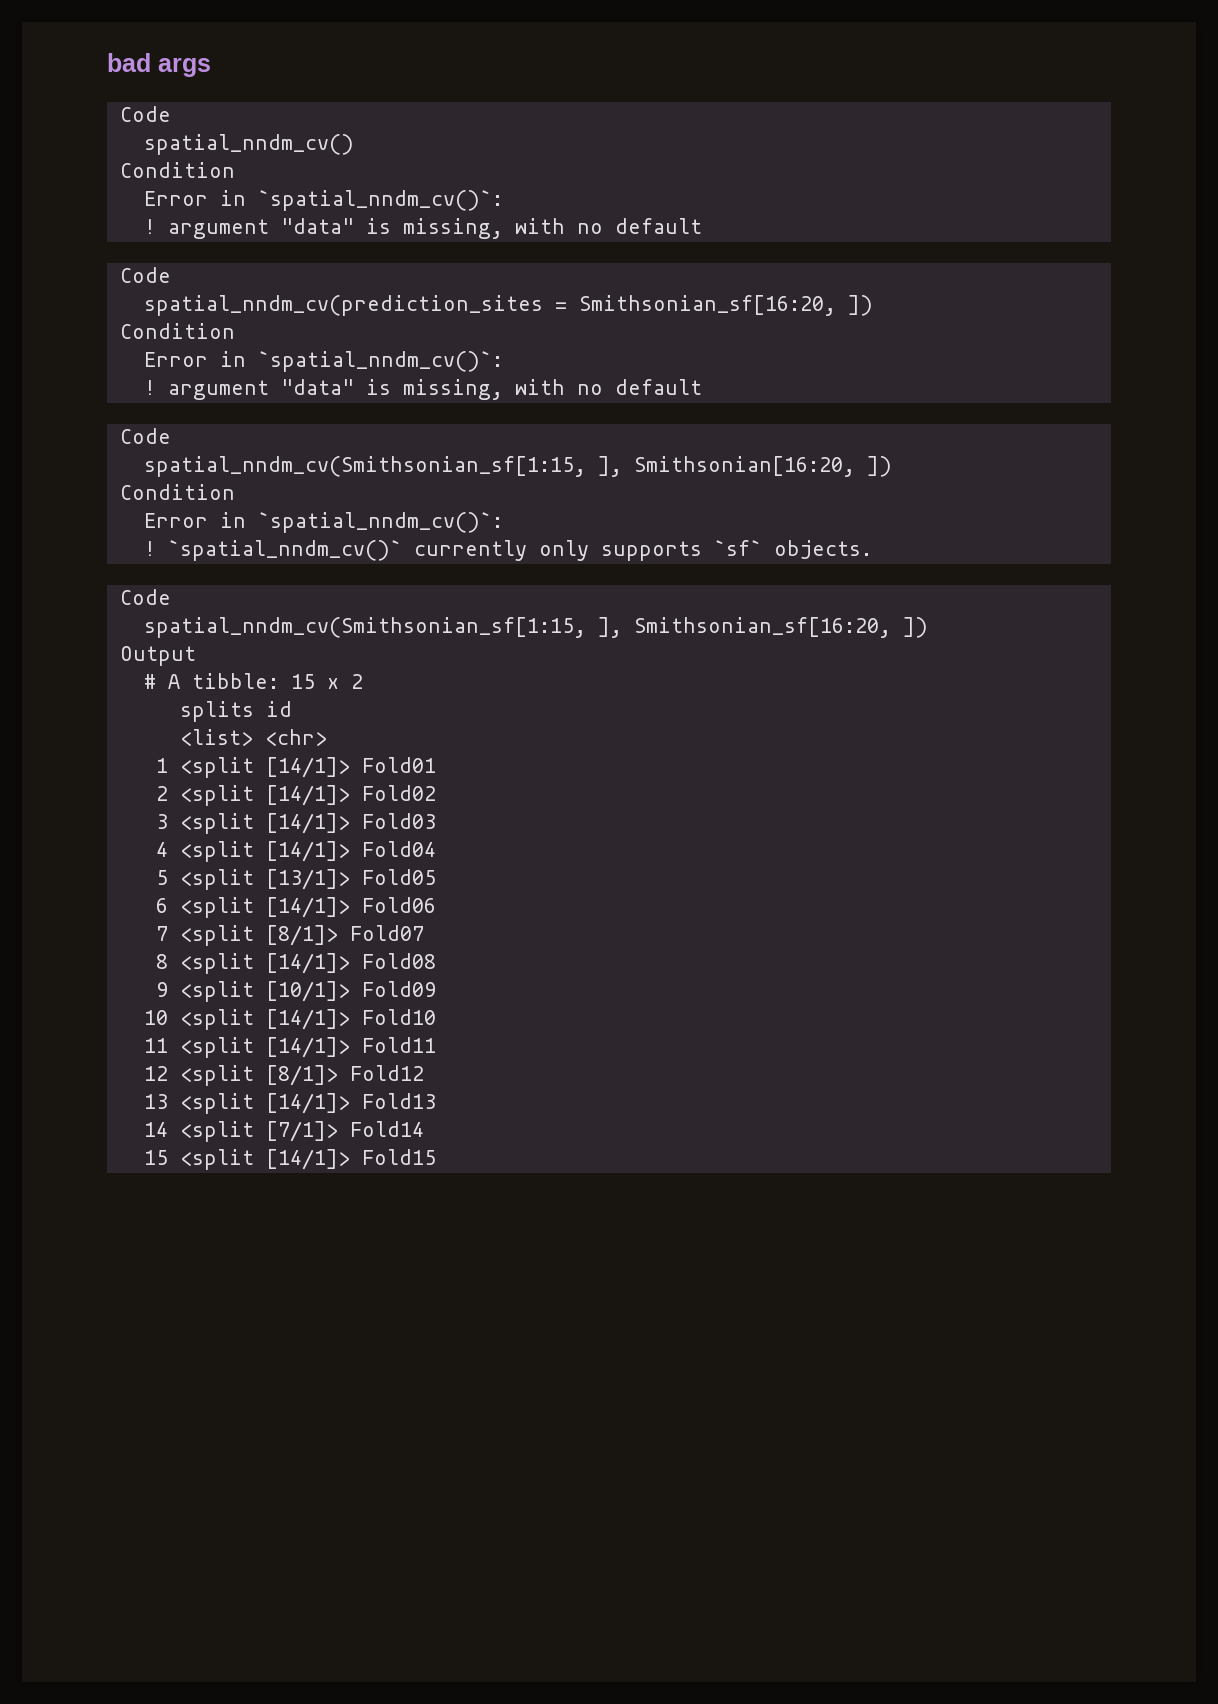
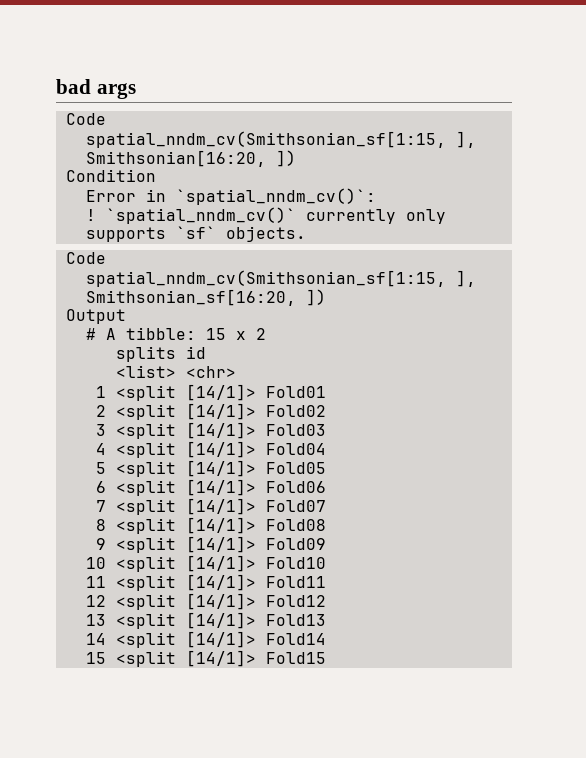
[143,134,354,155] [119,162,235,178] [143,190,503,211] [143,218,702,239] [119,267,171,283] [143,295,873,316] [119,323,235,339] [143,351,503,372] [143,379,702,400] [119,428,171,444] // spatial_nndm_cv() // Condition // Error in `spatial_nndm_cv()`: // ! argument "data" is missing, with no default // Code // spatial_nndm_cv(prediction_sites = Smithsonian_sf[16:20, ]) // Condition // Error in `spatial_nndm_cv()`: // ! argument "data" is missing, with no default // Code -> (106, 119) none
[265,869,350,890] [13/1]> -> [185,460,256,477] [14/1]>
[265,925,338,946] [8/1]> -> [185,498,256,515] [14/1]>
[265,981,350,1002] [10/1]> -> [185,536,256,553] [14/1]>
[265,1065,338,1086] [8/1]> -> [185,593,256,610] [14/1]>
[265,1121,338,1142] [7/1]> -> [185,631,256,648] [14/1]>

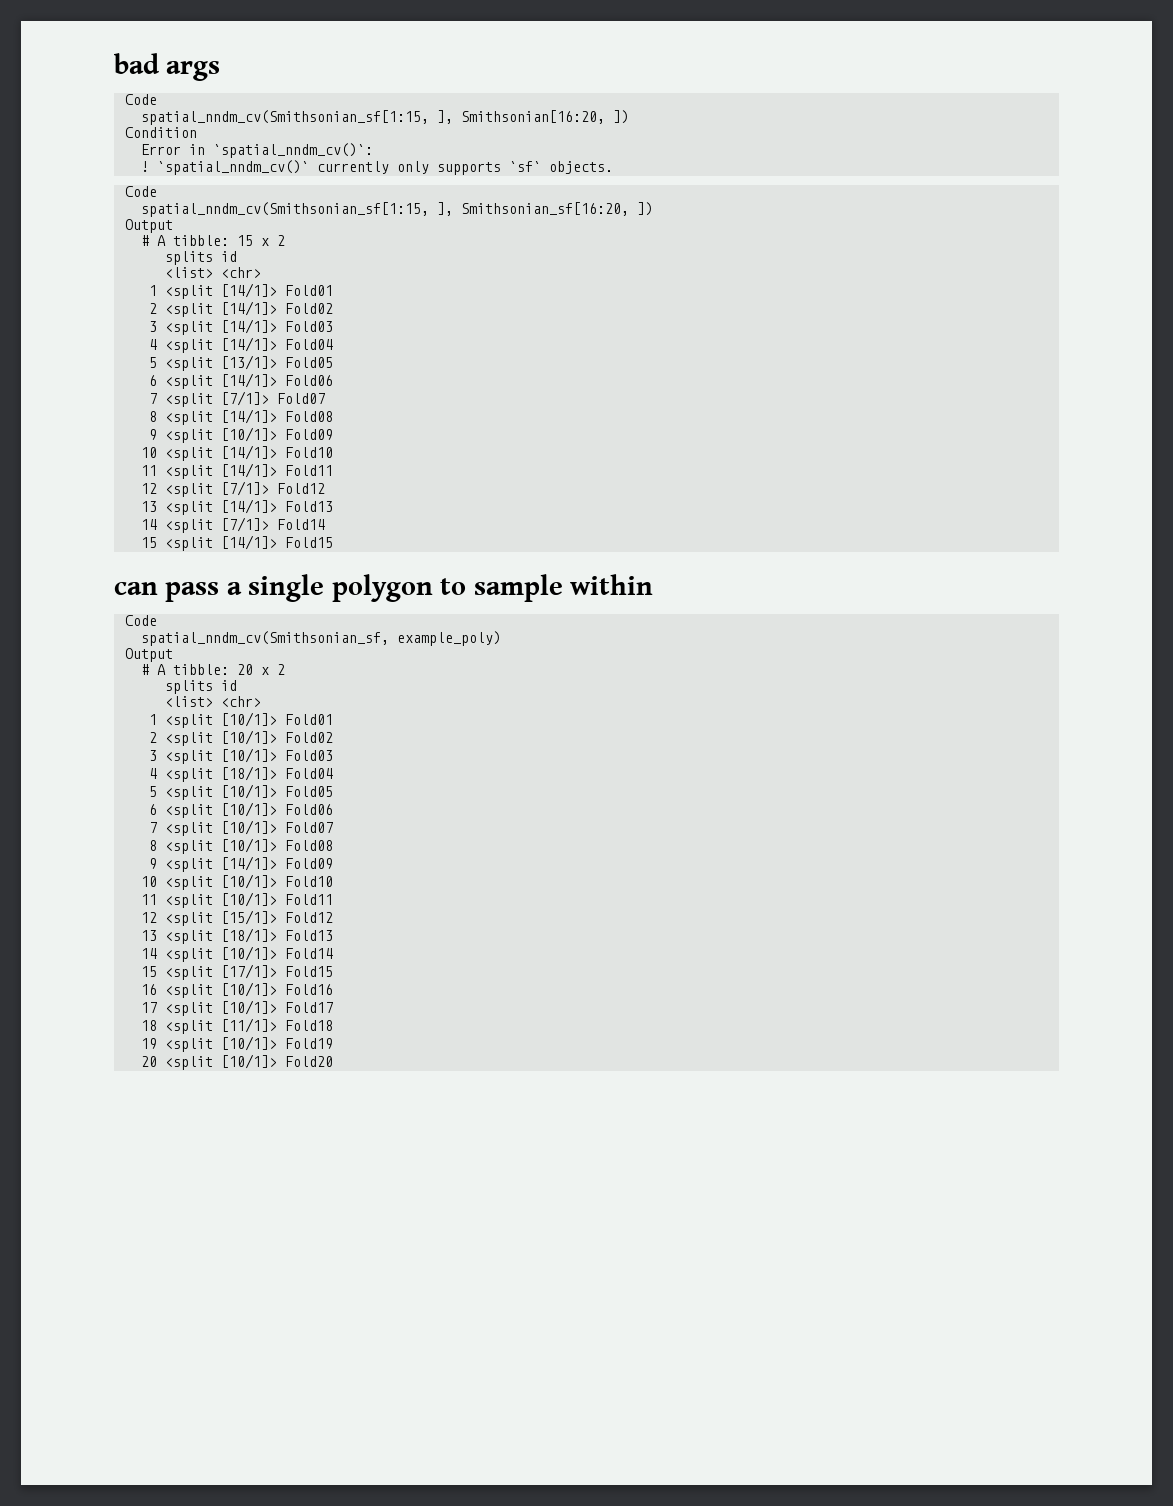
[185,460,256,477] [14/1]> -> [220,355,277,370] [13/1]>
[185,498,256,515] [14/1]> -> [220,391,269,406] [7/1]>
[185,536,256,553] [14/1]> -> [220,427,277,442] [10/1]>
[185,593,256,610] [14/1]> -> [220,481,269,496] [7/1]>
[185,631,256,648] [14/1]> -> [220,517,269,532] [7/1]>
(326, 658) none -> [114,574,653,602] [124,615,157,626] [140,631,501,646] [124,648,173,662] [140,664,285,675] [164,680,237,694] [164,696,261,707] [148,712,333,728] [148,730,333,746] [148,748,333,764] [148,766,333,782] [148,784,333,800] [148,802,333,818] [148,820,333,836] [148,838,333,854] [148,856,333,872] [140,874,333,890] [140,892,333,908] [140,910,333,926] [140,928,333,944] [140,946,333,962] [140,964,333,980] [140,982,333,998] [140,1000,333,1016] [140,1018,333,1034] [140,1036,333,1052] [140,1054,333,1070] // can pass a single polygon to sample within // Code // spatial_nndm_cv(Smithsonian_sf, example_poly) // Output // # A tibble: 20 x 2 // splits id // <list> <chr> // 1 <split [10/1]> Fold01 // 2 <split [10/1]> Fold02 // 3 <split [10/1]> Fold03 // 4 <split [18/1]> Fold04 // 5 <split [10/1]> Fold05 // 6 <split [10/1]> Fold06 // 7 <split [10/1]> Fold07 // 8 <split [10/1]> Fold08 // 9 <split [14/1]> Fold09 // 10 <split [10/1]> Fold10 // 11 <split [10/1]> Fold11 // 12 <split [15/1]> Fold12 // 13 <split [18/1]> Fold13 // 14 <split [10/1]> Fold14 // 15 <split [17/1]> Fold15 // 16 <split [10/1]> Fold16 // 17 <split [10/1]> Fold17 // 18 <split [11/1]> Fold18 // 19 <split [10/1]> Fold19 // 20 <split [10/1]> Fold20

